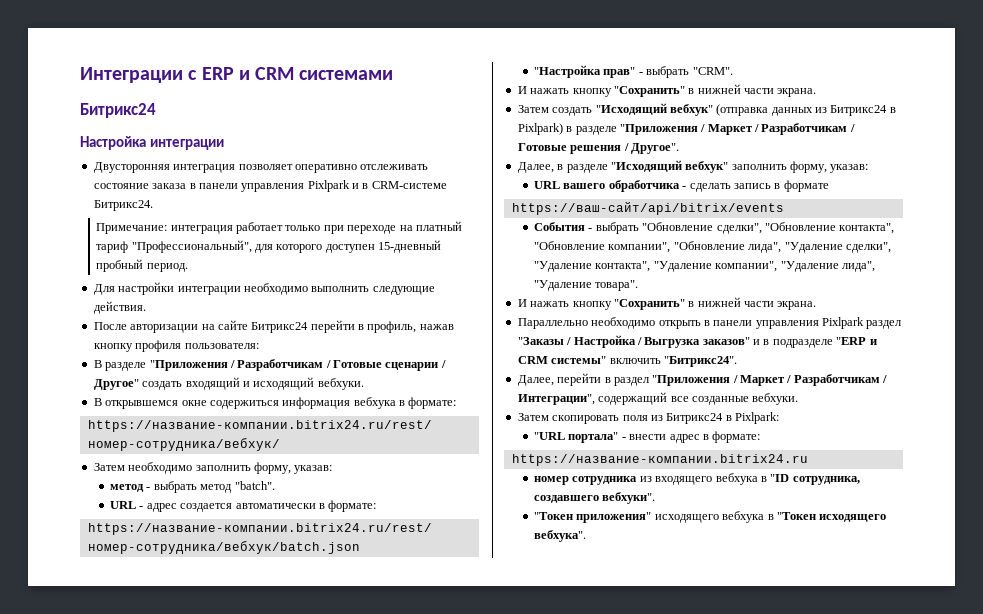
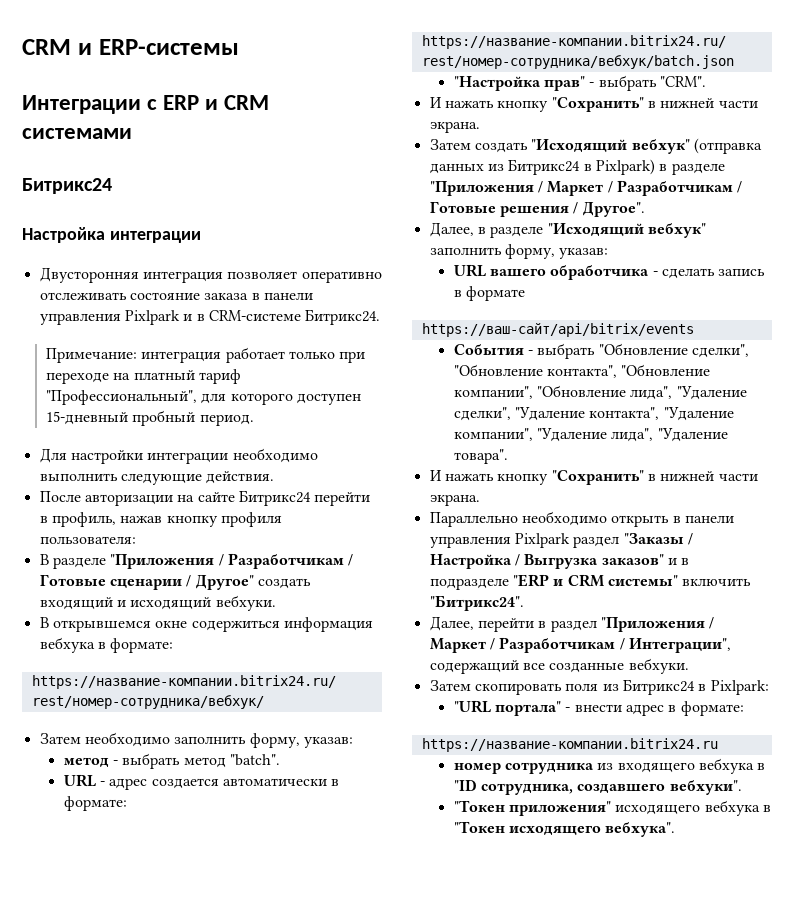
(80, 75) none -> [22,39,239,55] CRM и ERP-системы //

